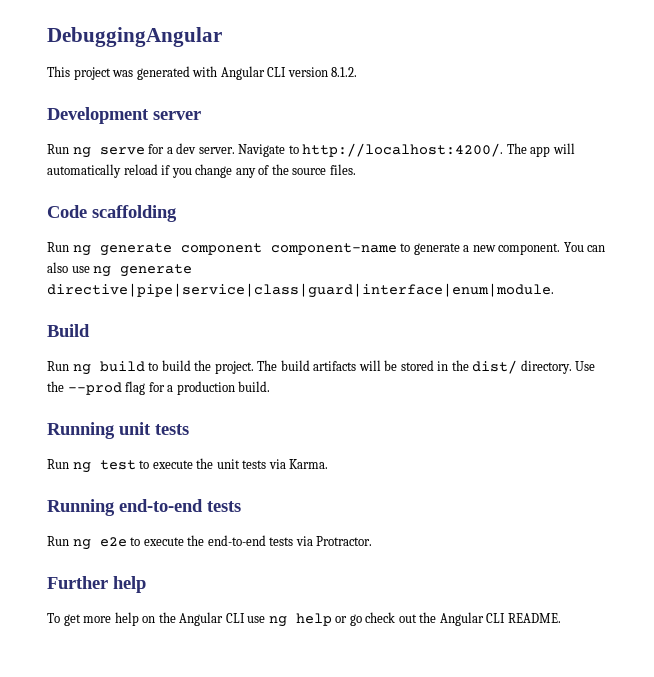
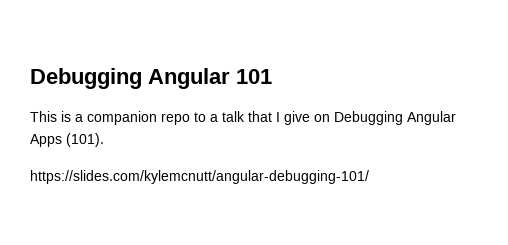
[47,27,222,47] [47,66,358,80] [47,107,201,124] [47,143,575,158] [47,164,356,178] [47,205,177,222] [47,242,606,256] [47,262,193,277] [47,283,554,298] [47,324,90,337] [47,360,596,375] [47,381,271,395] [47,422,189,439] [47,458,329,473] [47,499,241,516] [47,535,373,550] [47,576,146,593] [47,612,561,627] DebuggingAngular // This project was generated with Angular CLI version 8.1.2. // Development server // Run ng serve for a dev server. Navigate to http://localhost:4200/. The app will automatically reload if you change any of the source files. // Code scaffolding // Run ng generate component component-name to generate a new component. You can also use ng generate directive|pipe|service|class|guard|interface|enum|module. // Build // Run ng build to build the project. The build artifacts will be stored in the dist/ directory. Use the --prod flag for a production build. // Running unit tests // Run ng test to execute the unit tests via Karma. // Running end-to-end tests // Run ng e2e to execute the end-to-end tests via Protractor. // Further help // To get more help on the Angular CLI use ng help or go check out the Angular CLI README. -> [30,68,272,89] [30,111,456,125] [30,133,104,147] [30,170,369,184] Debugging Angular 101 // This is a companion repo to a talk that I give on Debugging Angular Apps (101). // https://slides.com/kylemcnutt/angular-debugging-101/

